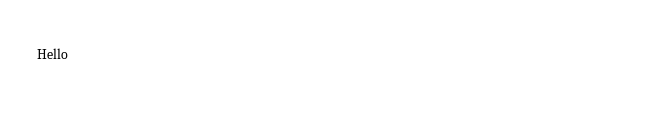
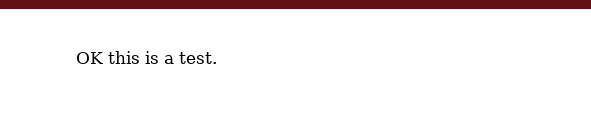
[37,48,68,59] Hello -> [76,51,217,64] OK this is a test.

